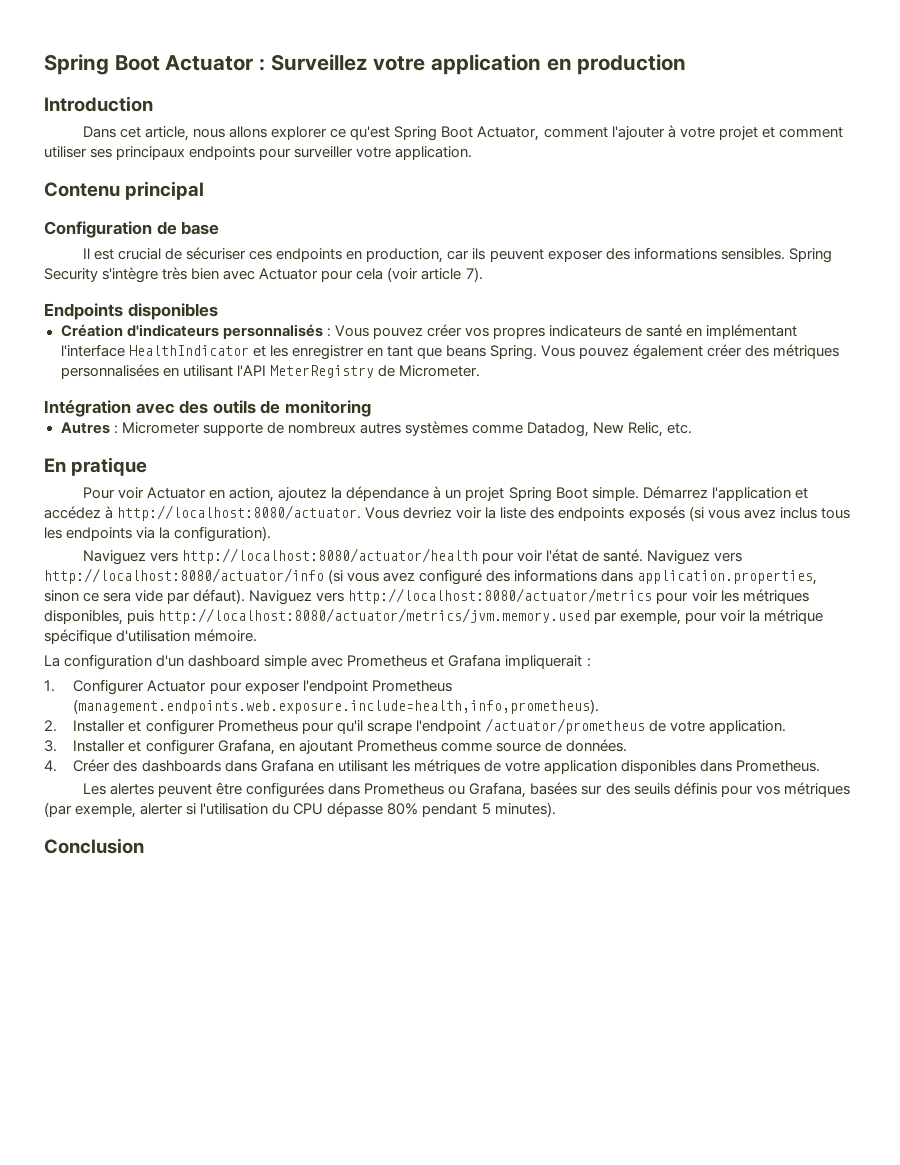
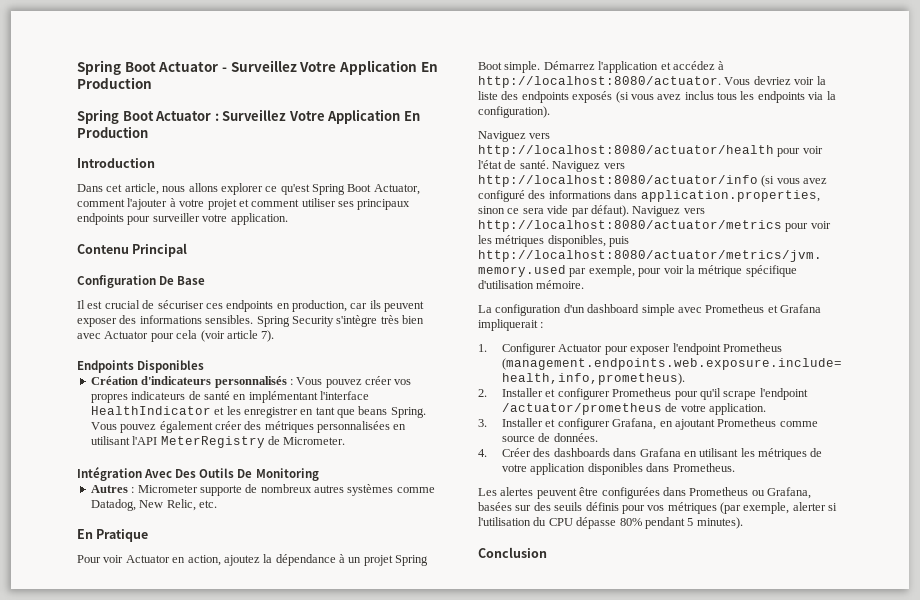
[44,54,687,75] Spring Boot Actuator : Surveillez votre application en production -> [77,60,438,75] [77,77,152,89] [77,109,420,124] [77,126,148,138] Spring Boot Actuator - Surveillez Votre Application En Production // Spring Boot Actuator : Surveillez Votre Application En Production
[125,181,205,200] principal -> [132,243,188,257] Principal
[156,221,220,235] de base -> [159,276,206,285] De Base
[127,303,218,320] disponibles -> [137,360,205,373] Disponibles
[135,400,371,417] avec des outils de monitoring -> [144,468,319,481] Avec Des Outils De Monitoring
[71,457,148,476] pratique -> [96,529,149,542] Pratique

